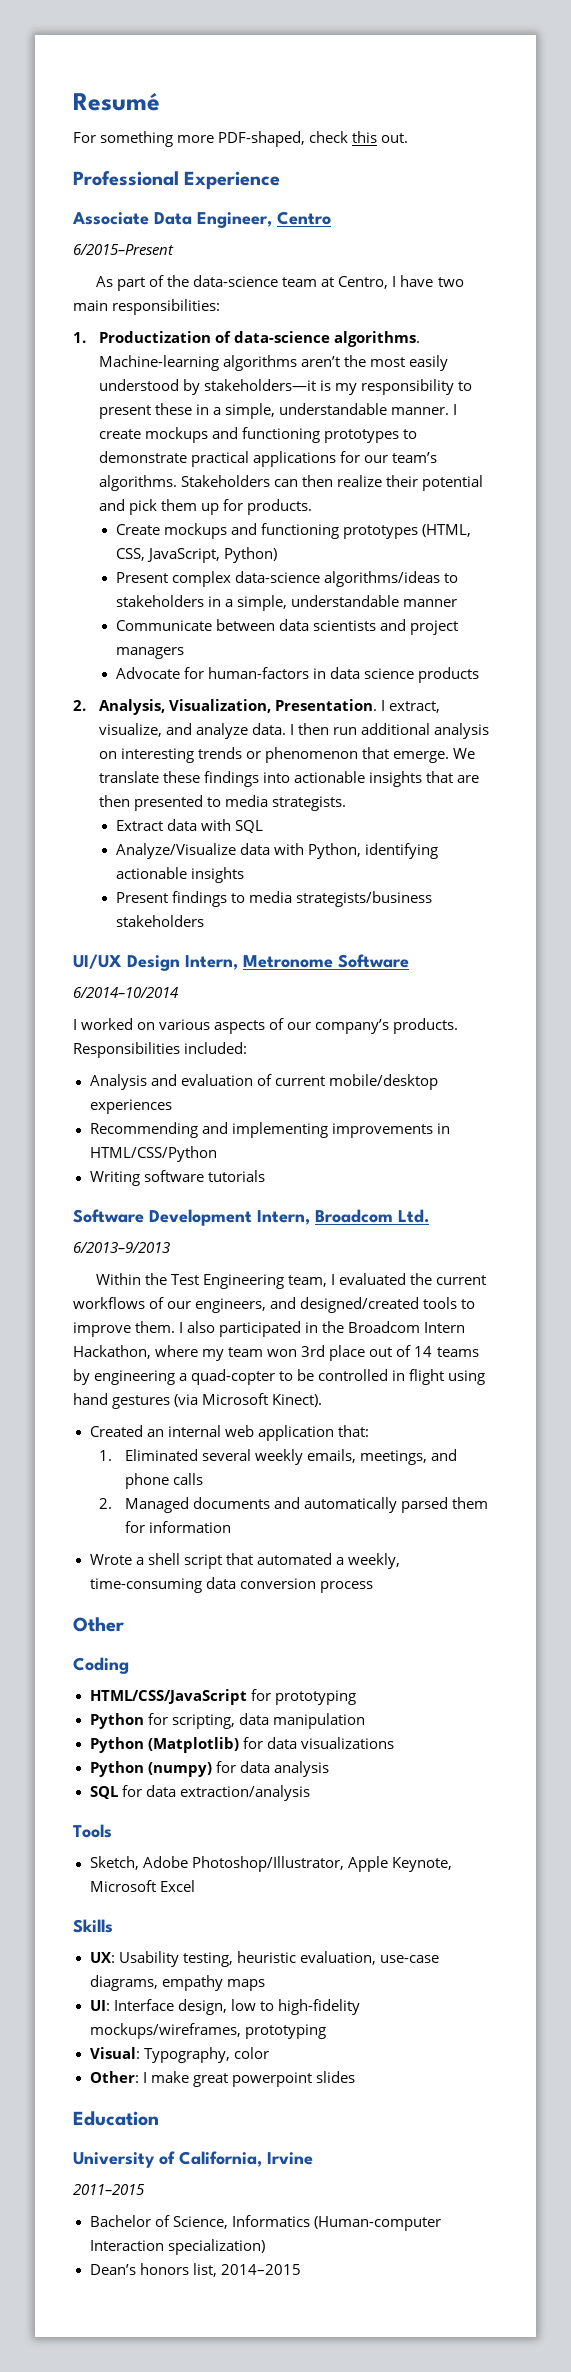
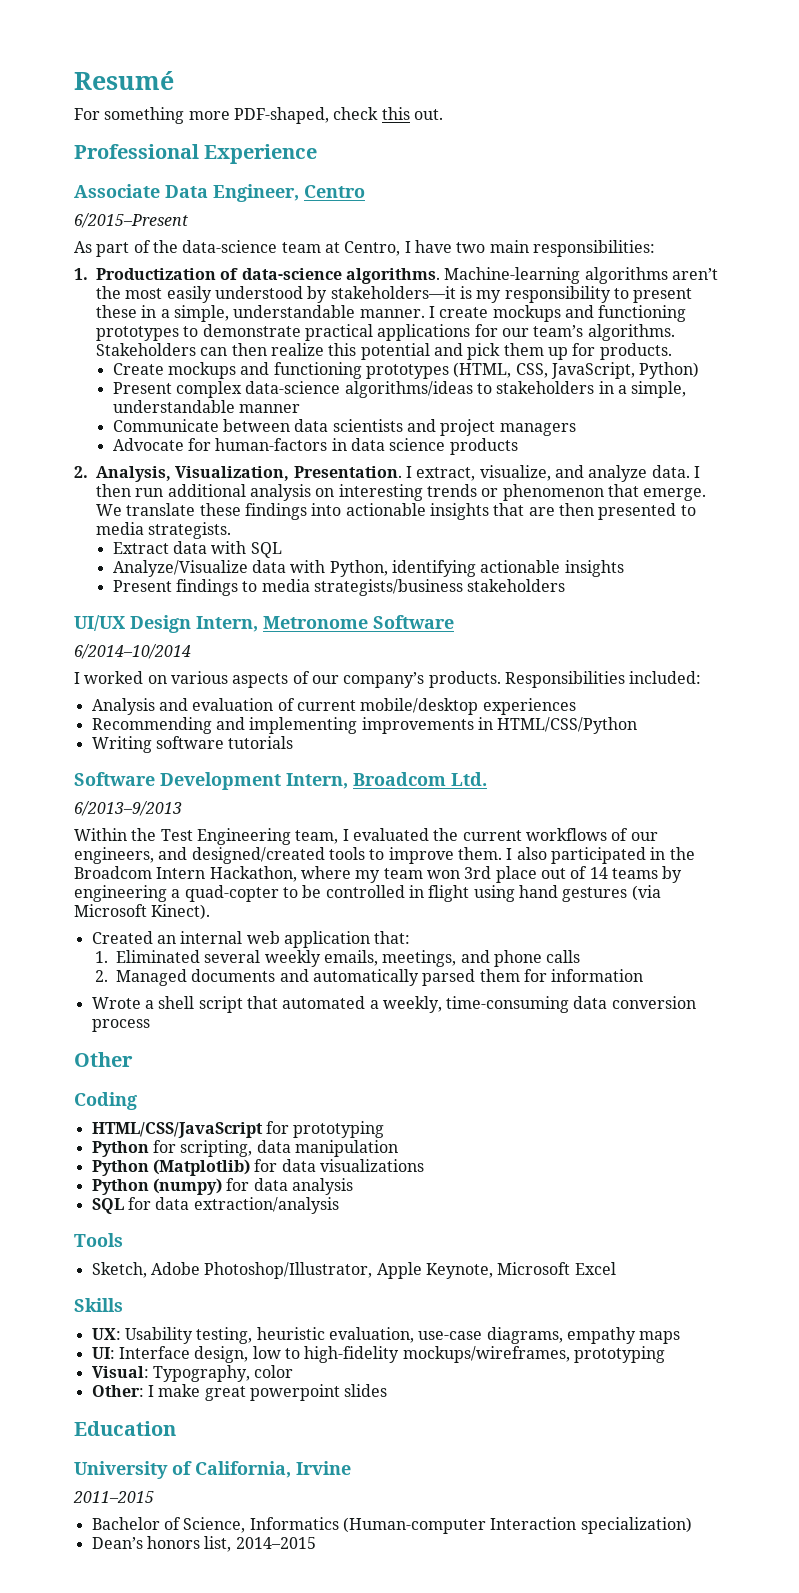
[386,475,419,487] their -> [328,343,357,356] this

